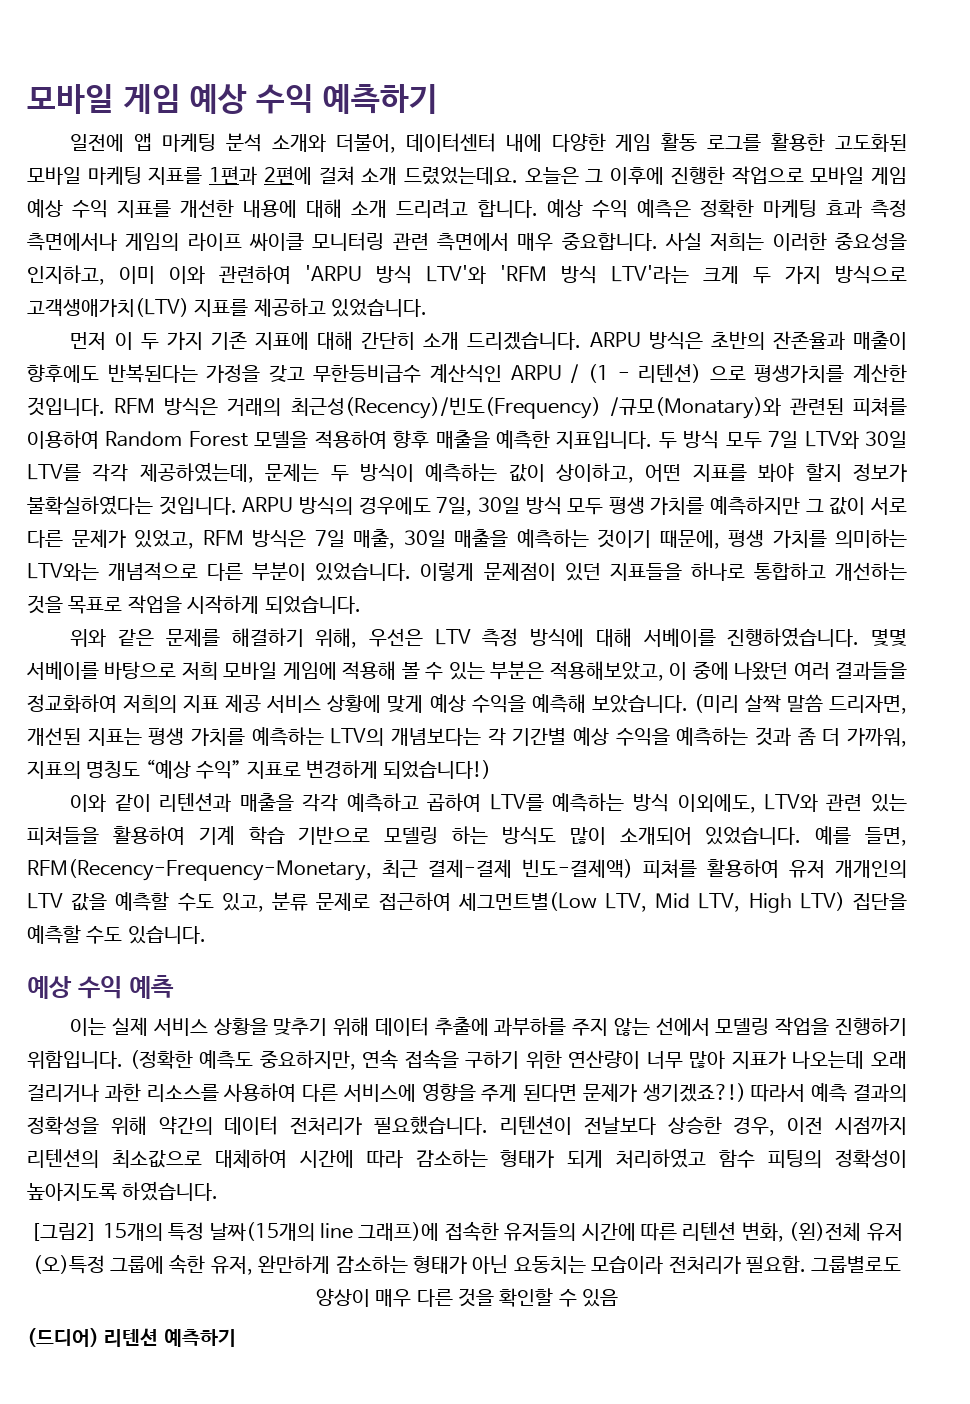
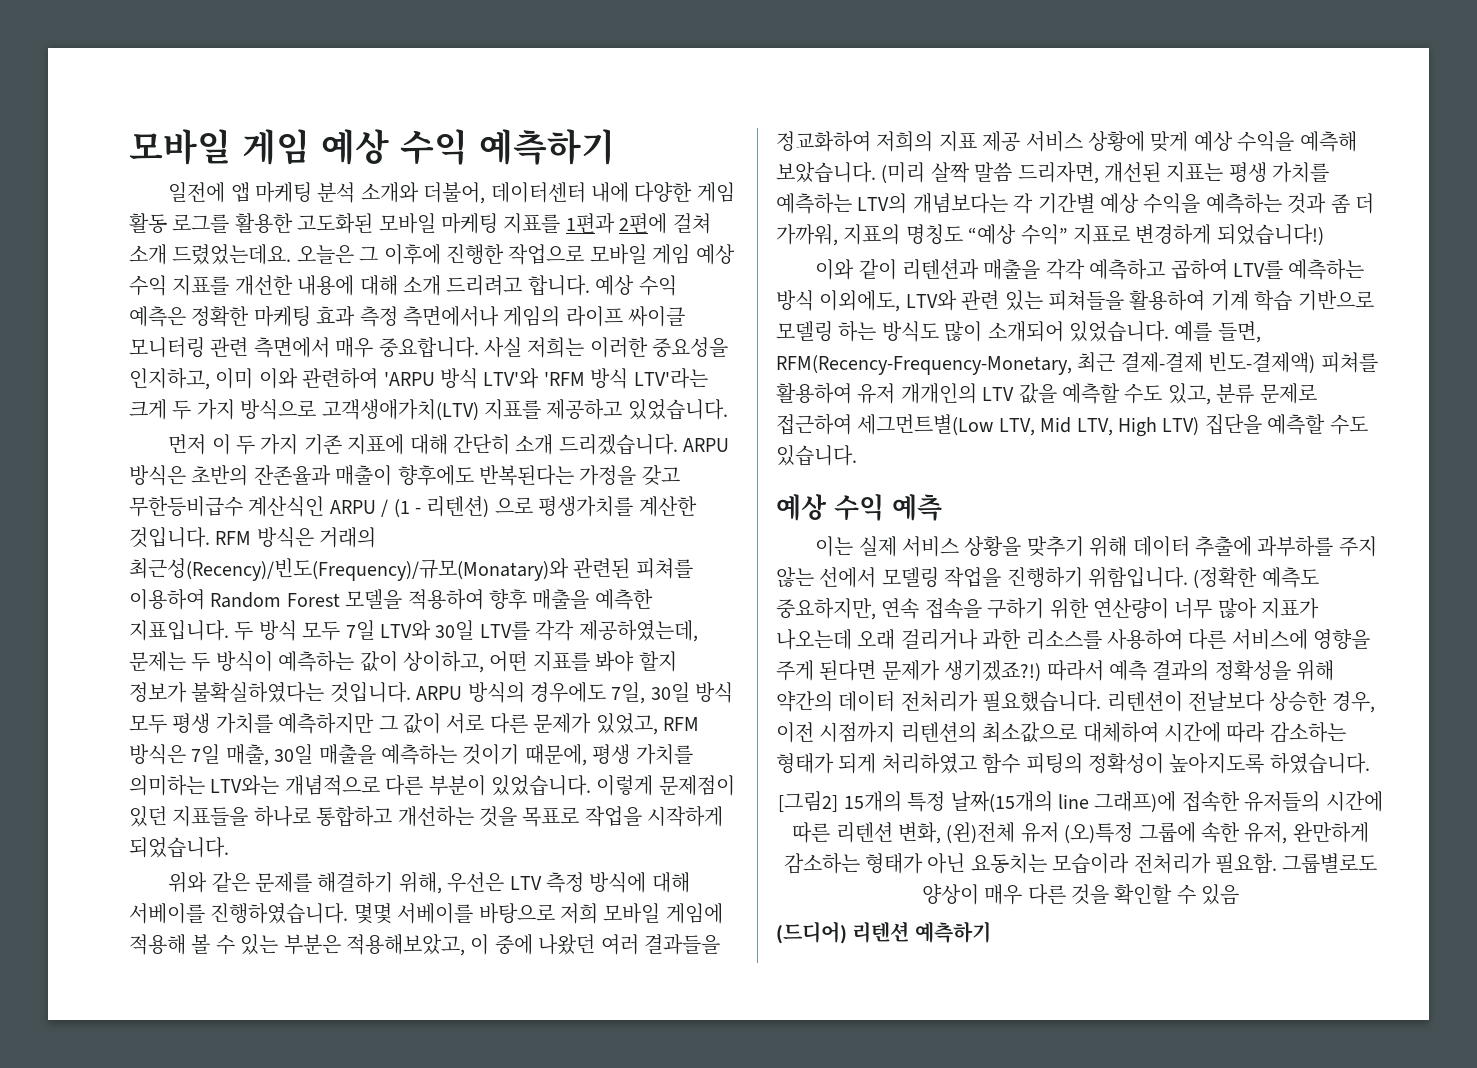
[290,397,781,419] 최근성(Recency)/빈도(Frequency) /규모(Monatary)와 -> [129,558,569,581] 최근성(Recency)/빈도(Frequency)/규모(Monatary)와

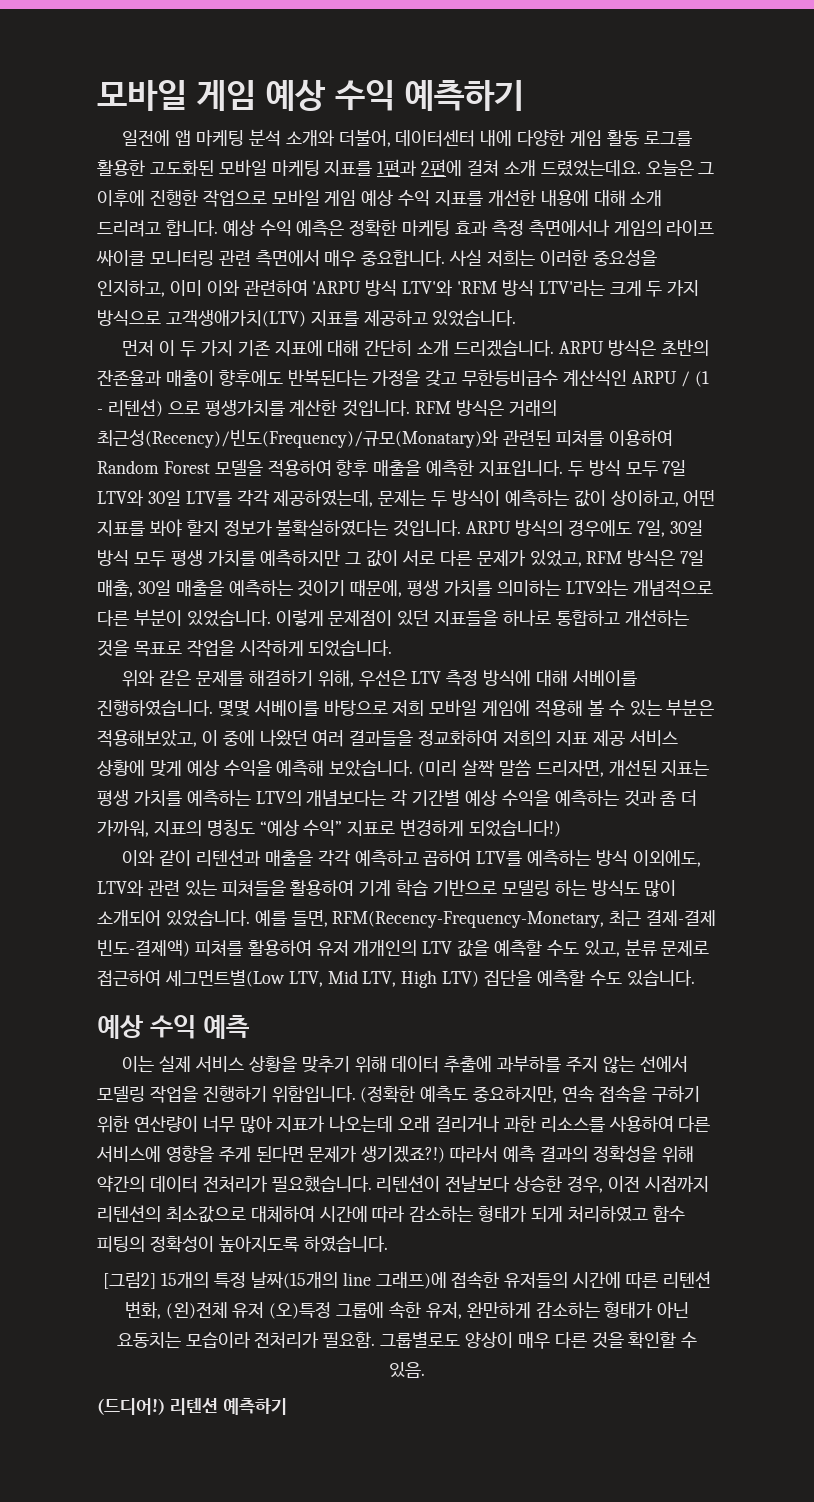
[1201,884,1240,905] [776,921,847,944] 있음 // (드디어) -> [389,1362,425,1378] [97,1398,165,1415] 있음. // (드디어!)

